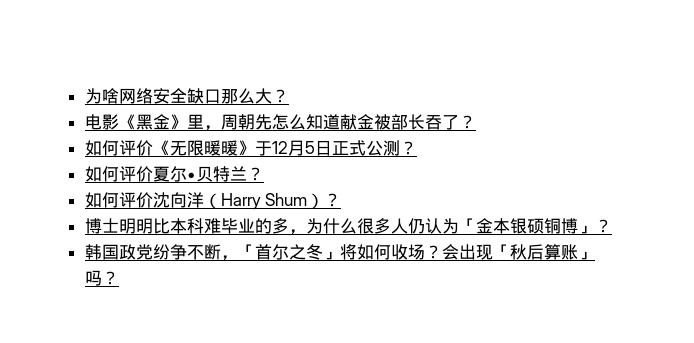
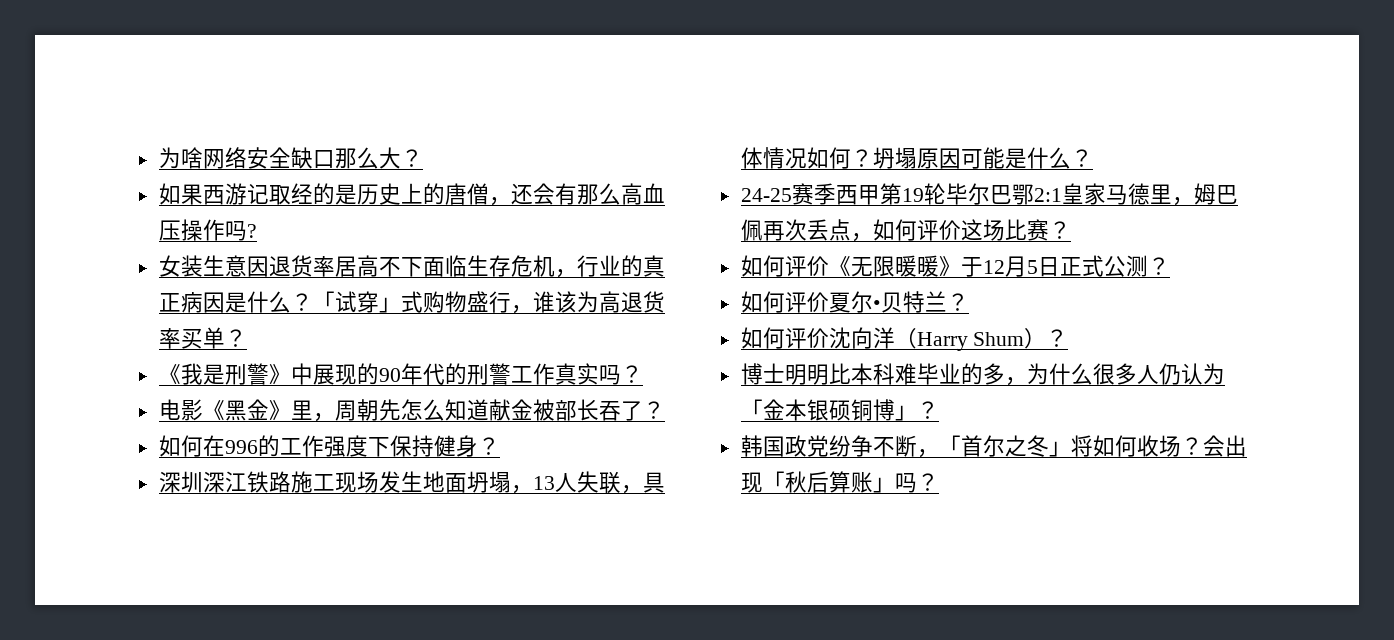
(289, 96) none -> [158,183,665,206] [158,219,257,241] [158,255,665,278] [158,291,665,314] [158,327,247,349] [158,363,643,385] // 如果西游记取经的是历史上的唐僧，还会有那么高血压操作吗? // 女装生意因退货率居高不下面临生存危机，行业的真正病因是什么？「试穿」式购物盛行，谁该为高退货率买单？ // 《我是刑警》中展现的90年代的刑警工作真实吗？
(476, 122) none -> [158,435,500,457] [158,471,665,494] [740,147,1093,169] [740,183,1238,206] [740,219,1071,242] // 如何在996的工作强度下保持健身？ // 深圳深江铁路施工现场发生地面坍塌，13人失联，具体情况如何？坍塌原因可能是什么？ // 24-25赛季西甲第19轮毕尔巴鄂2:1皇家马德里，姆巴佩再次丢点，如何评价这场比赛？

